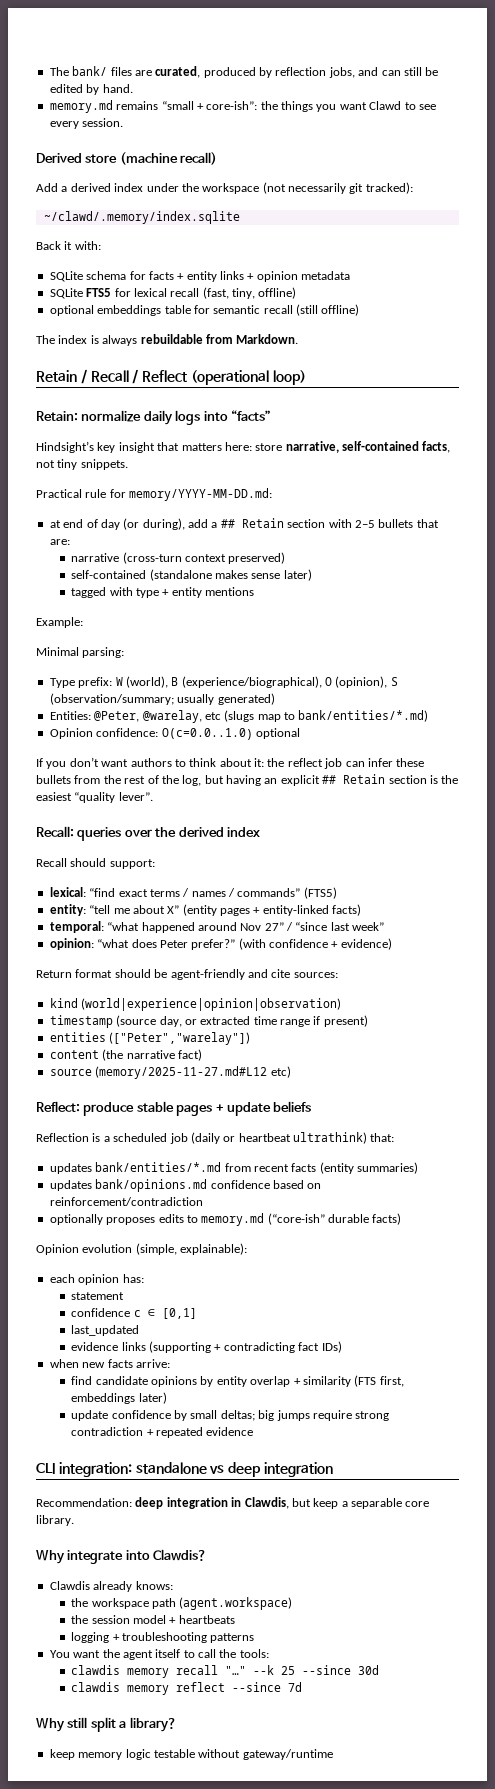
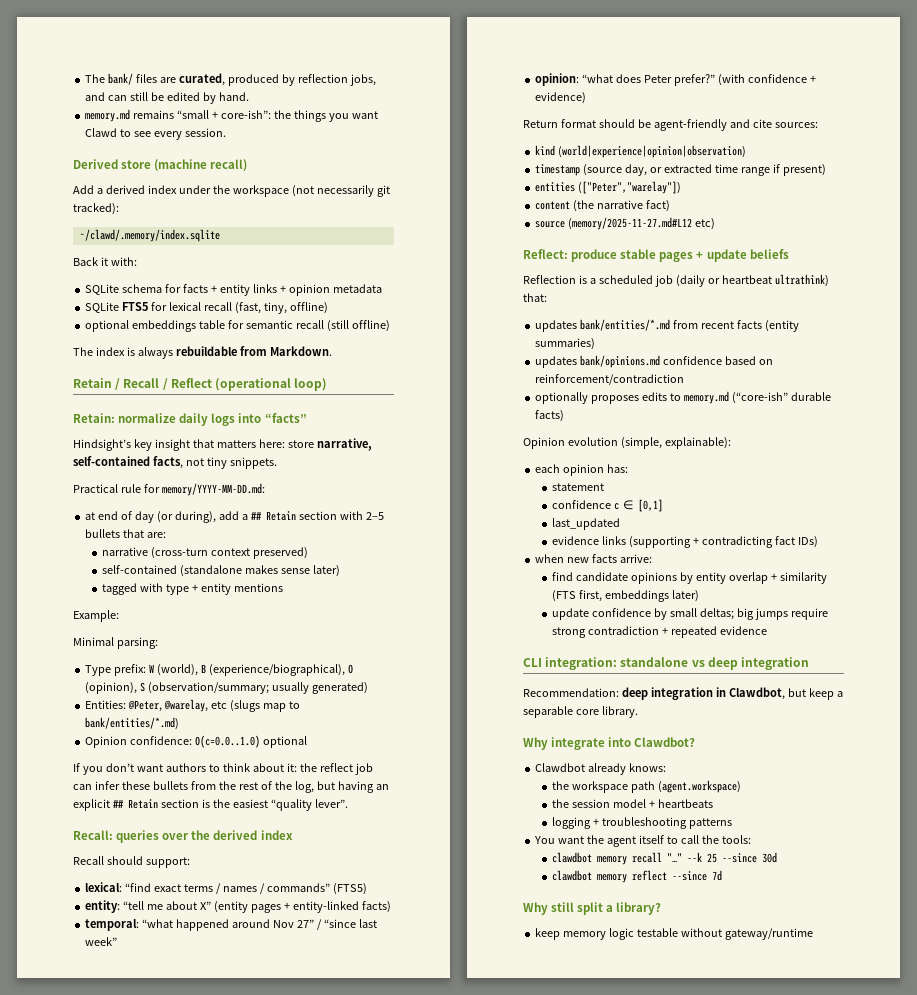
[244,1497,289,1509] Clawdis, -> [728,687,785,700] Clawdbot,
[153,1549,208,1561] [49,1581,90,1590] Clawdis? // Clawdis -> [634,737,696,747] [535,763,586,772] Clawdbot? // Clawdbot
[71,1665,121,1675] clawdis -> [551,852,592,863] clawdbot
[71,1682,121,1692] clawdis -> [551,870,592,881] clawdbot

